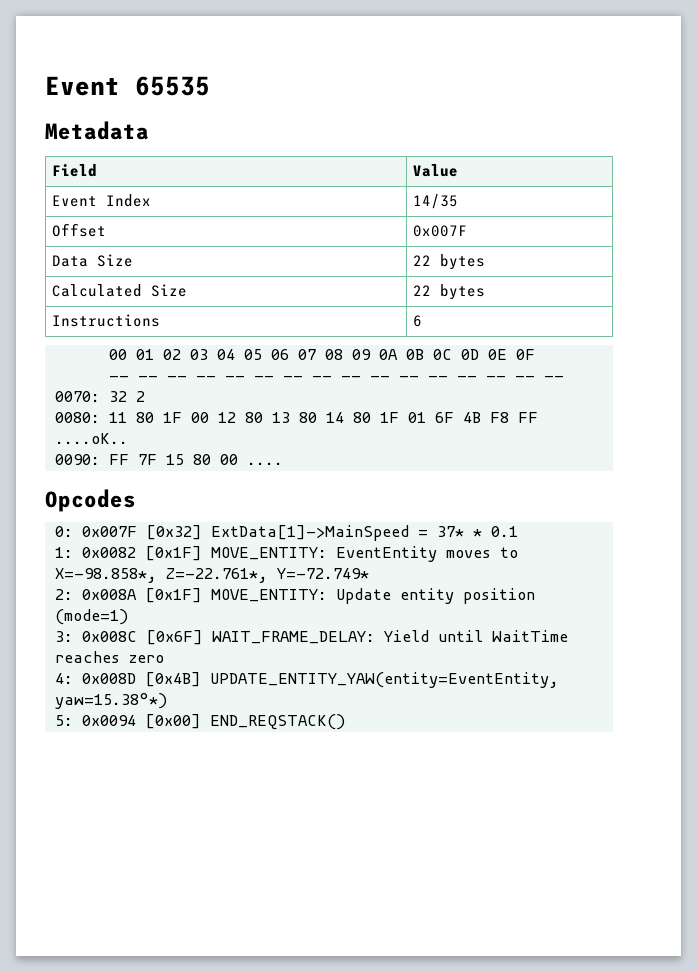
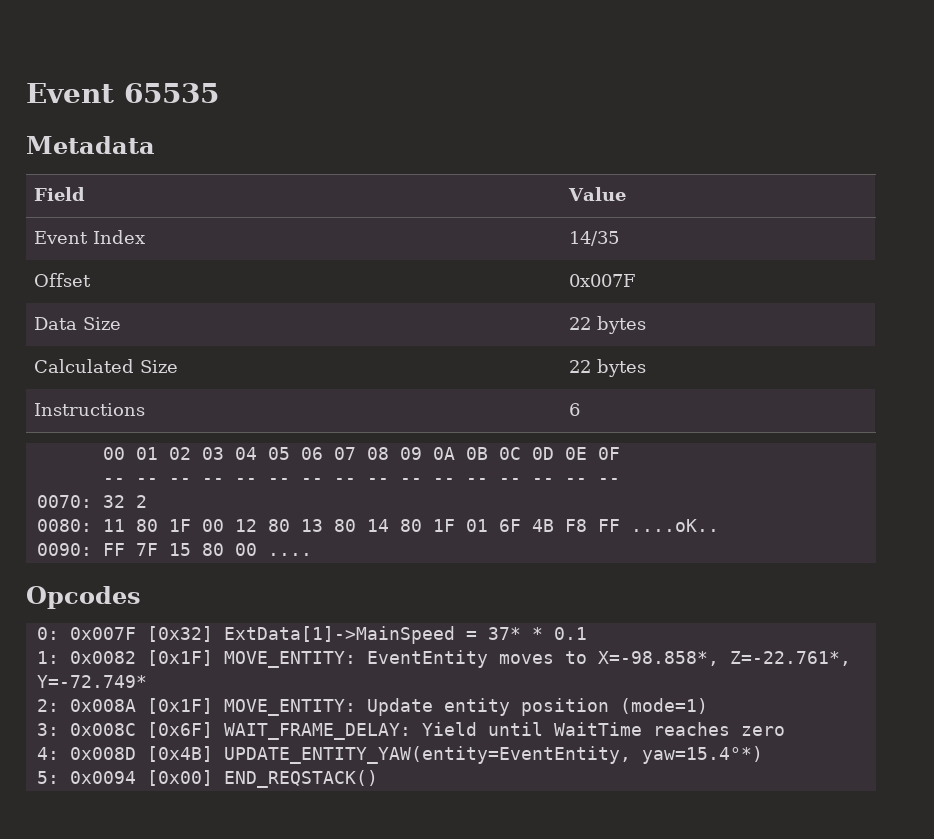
[54,693,167,709] yaw=15.38°*) -> [641,746,763,764] yaw=15.4°*)

